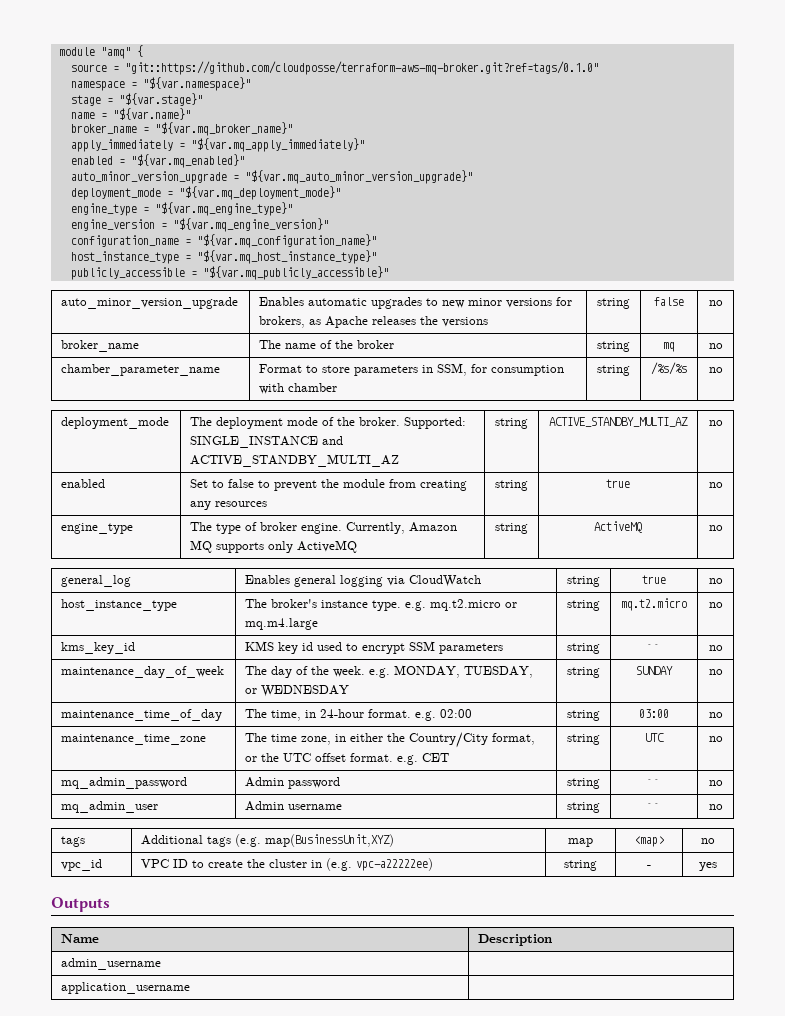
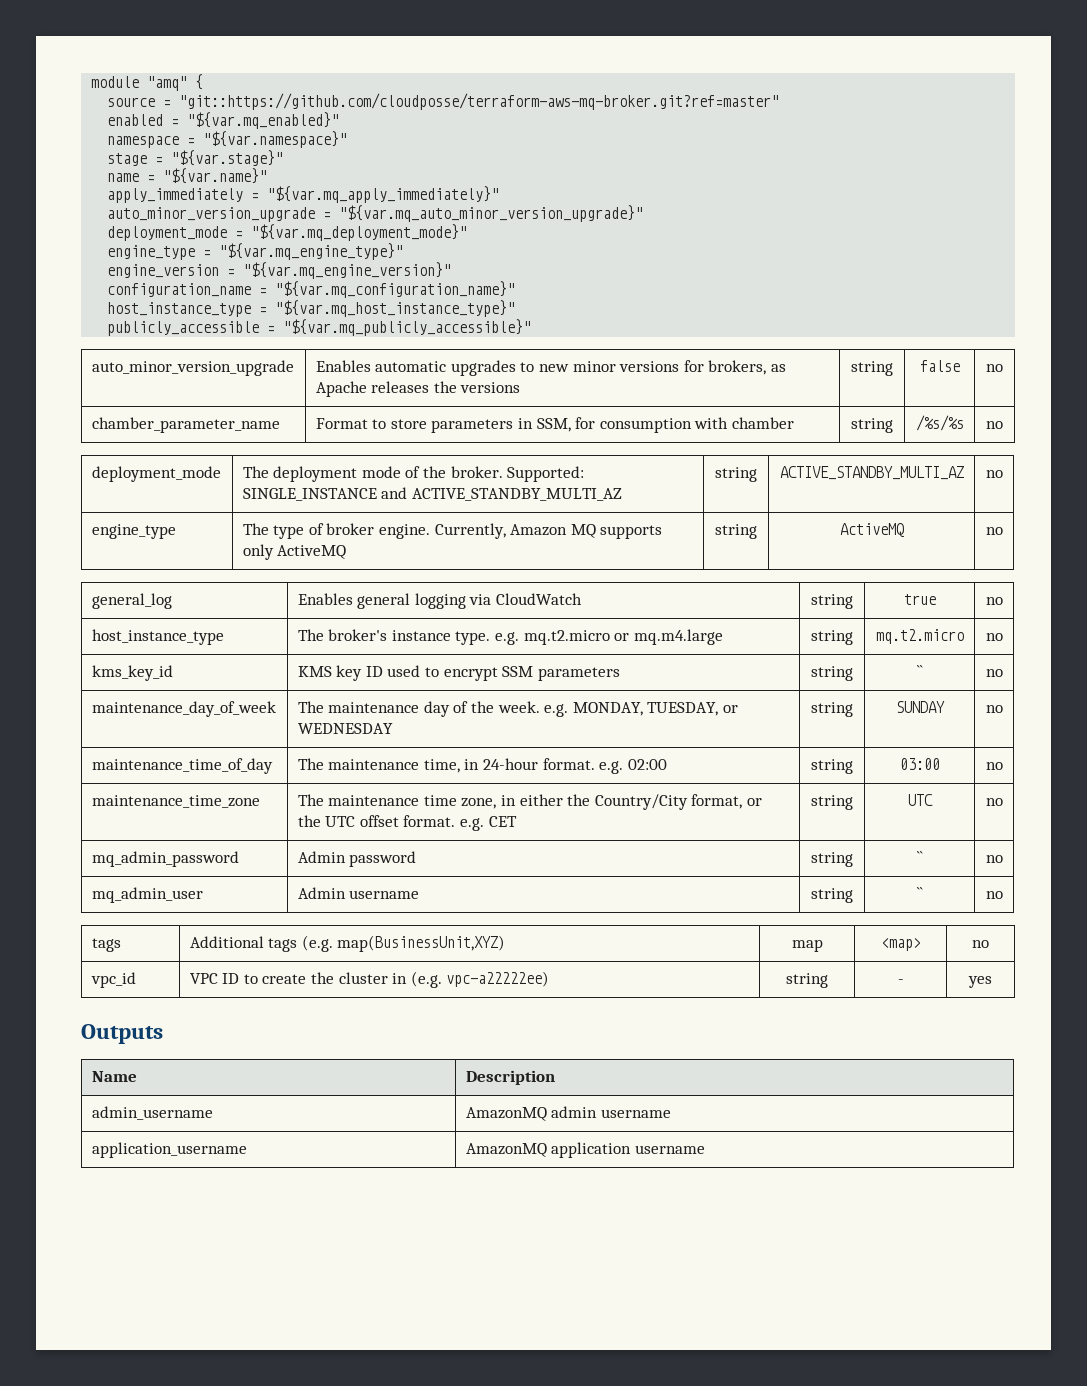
[124,61,599,75] "git::https://github.com/cloudposse/terraform-aws-mq-broker.git?ref=tags/0.1.0" -> [179,93,780,110] [107,112,340,129] "git::https://github.com/cloudposse/terraform-aws-mq-broker.git?ref=master" // enabled = "${var.mq_enabled}"
[70,122,293,136] // broker_name = "${var.mq_broker_name}" -> (268, 176) none
[70,154,245,168] // enabled = "${var.mq_enabled}" -> (500, 194) none
[61,340,140,352] [259,340,395,349] [597,341,630,352] [663,342,675,352] [708,343,723,349] // broker_name | The name of the broker | string | mq | no -> (1003, 368) none
[61,479,106,488] [190,479,468,491] [190,501,268,510] [495,480,528,491] [605,479,630,488] [708,482,723,488] // enabled | Set to false to prevent the module from creating any resources | string | true | no -> (1003, 474) none
[302,642,314,651] id -> [365,666,383,677] ID
(268, 670) none -> [328,702,420,713] maintenance
(268, 713) none -> [328,759,420,770] maintenance
(268, 737) none -> [328,795,420,806] maintenance
[61,982,191,994] // application_username | -> [465,1106,671,1121] [91,1142,247,1158] [465,1142,705,1158] AmazonMQ admin username // application_username | AmazonMQ application username

